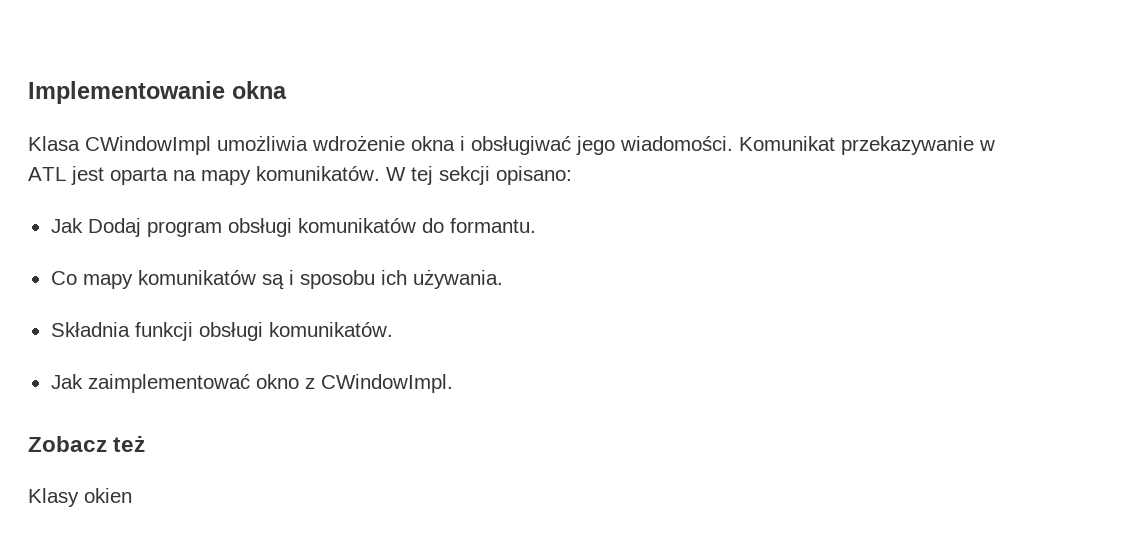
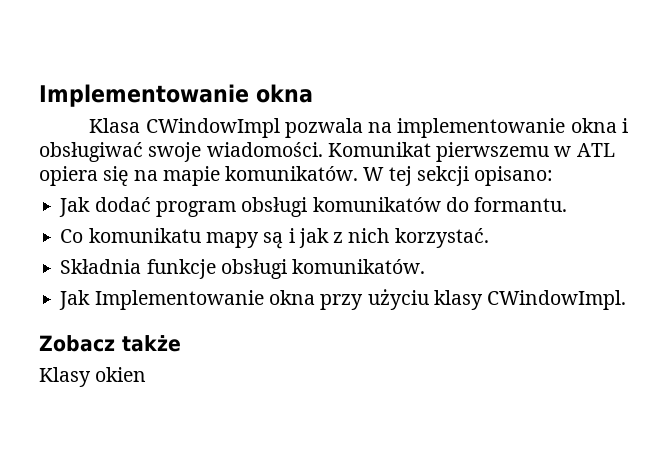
[217,135,405,151] umożliwia wdrożenie -> [284,118,566,138] pozwala na implementowanie
[576,136,615,155] jego -> [148,142,202,162] swoje
[841,136,974,155] przekazywanie -> [436,142,550,162] pierwszemu
[71,166,251,185] jest oparta na mapy -> [39,166,220,186] opiera się na mapie
[87,218,141,237] Dodaj -> [94,197,151,212] dodać
[82,269,503,290] mapy komunikatów są i sposobu ich używania. -> [88,228,489,249] komunikatu mapy są i jak z nich korzystać.
[134,322,193,341] funkcji -> [146,259,216,279] funkcje
[87,374,315,393] zaimplementować okno z -> [94,289,483,310] Implementowanie okna przy użyciu klasy
[113,435,146,452] też -> [122,335,181,352] także

